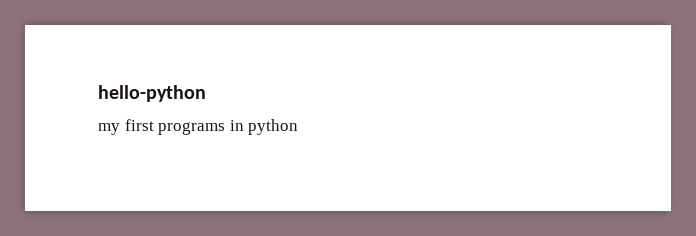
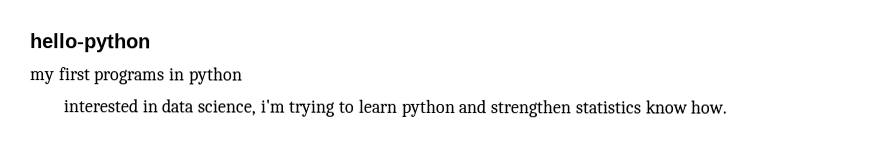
(299, 127) none -> [62,98,728,118] // interested in data science, i'm trying to learn python and strengthen statistics know how.

